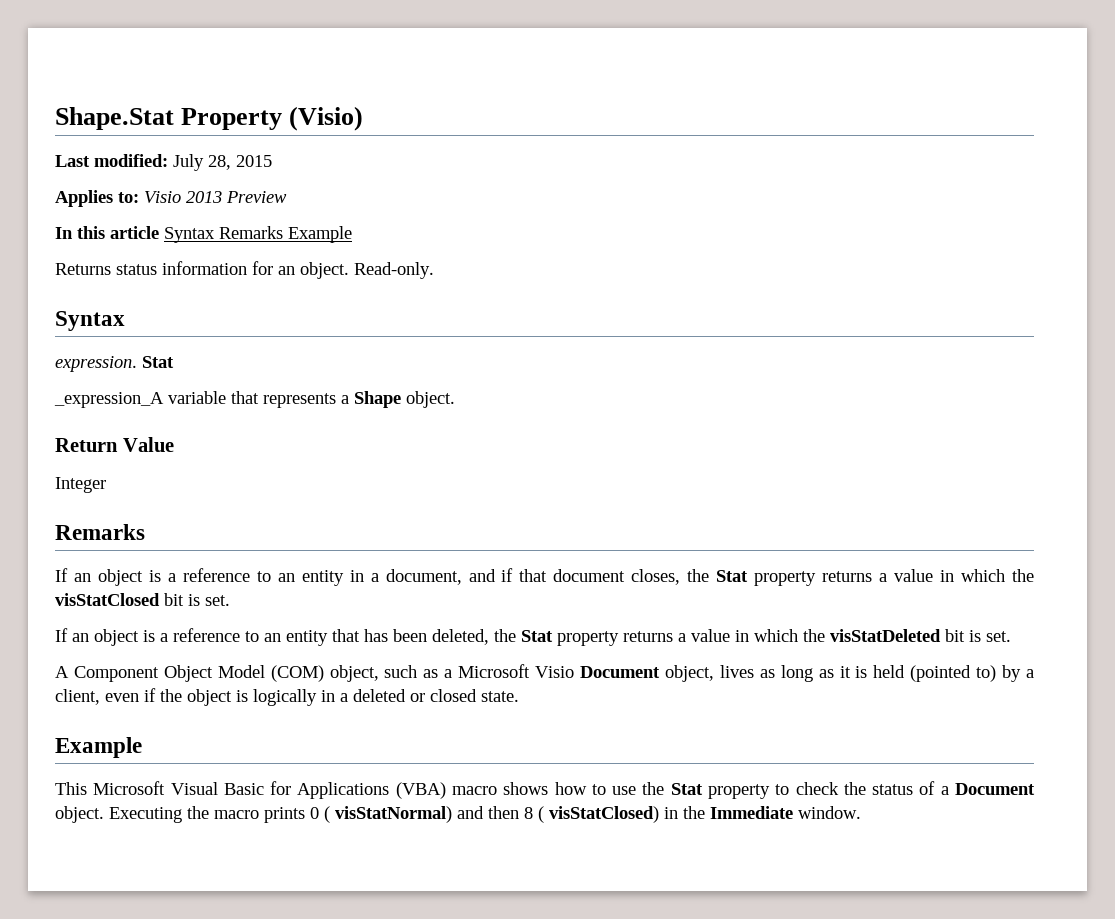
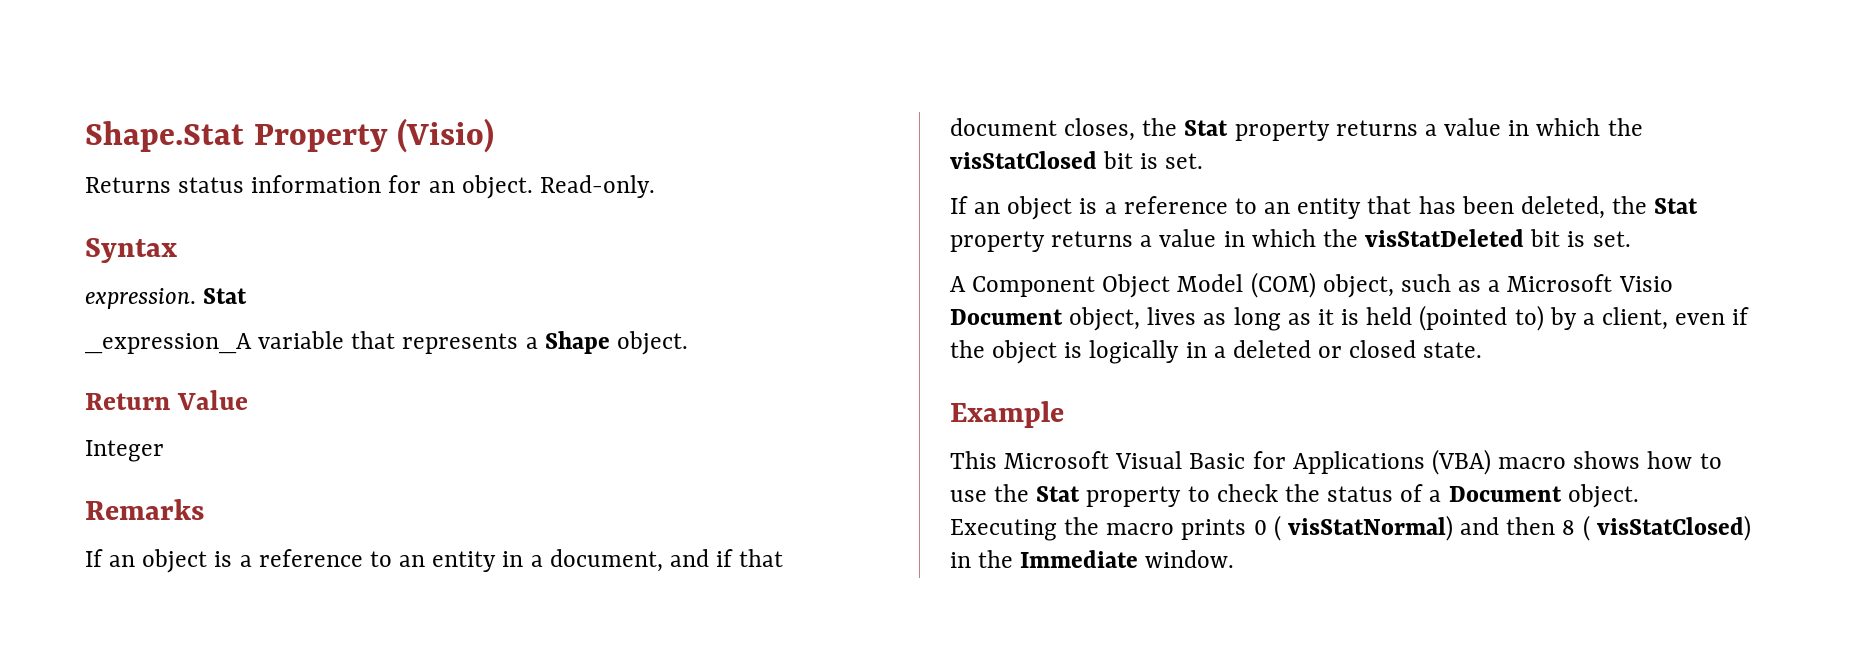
[55,154,272,171] [55,190,287,207] [55,226,352,243] // Last modified: July 28, 2015 // Applies to: Visio 2013 Preview // In this article Syntax Remarks Example -> (494, 135) none

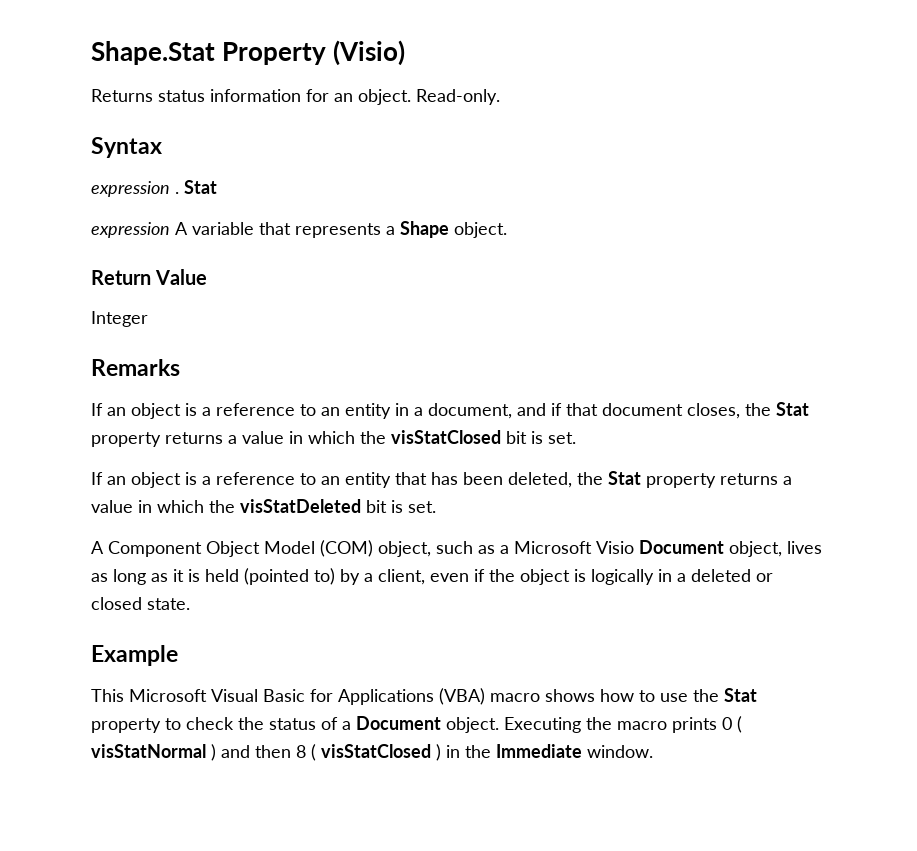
[85,288,196,309] expression. -> [91,181,179,197] expression .
[85,333,252,354] _expression_A -> [91,222,188,238] expression A
[1287,515,1453,541] visStatNormal) -> [91,744,216,761] visStatNormal )
[1596,515,1751,541] visStatClosed) -> [321,744,441,761] visStatClosed )

